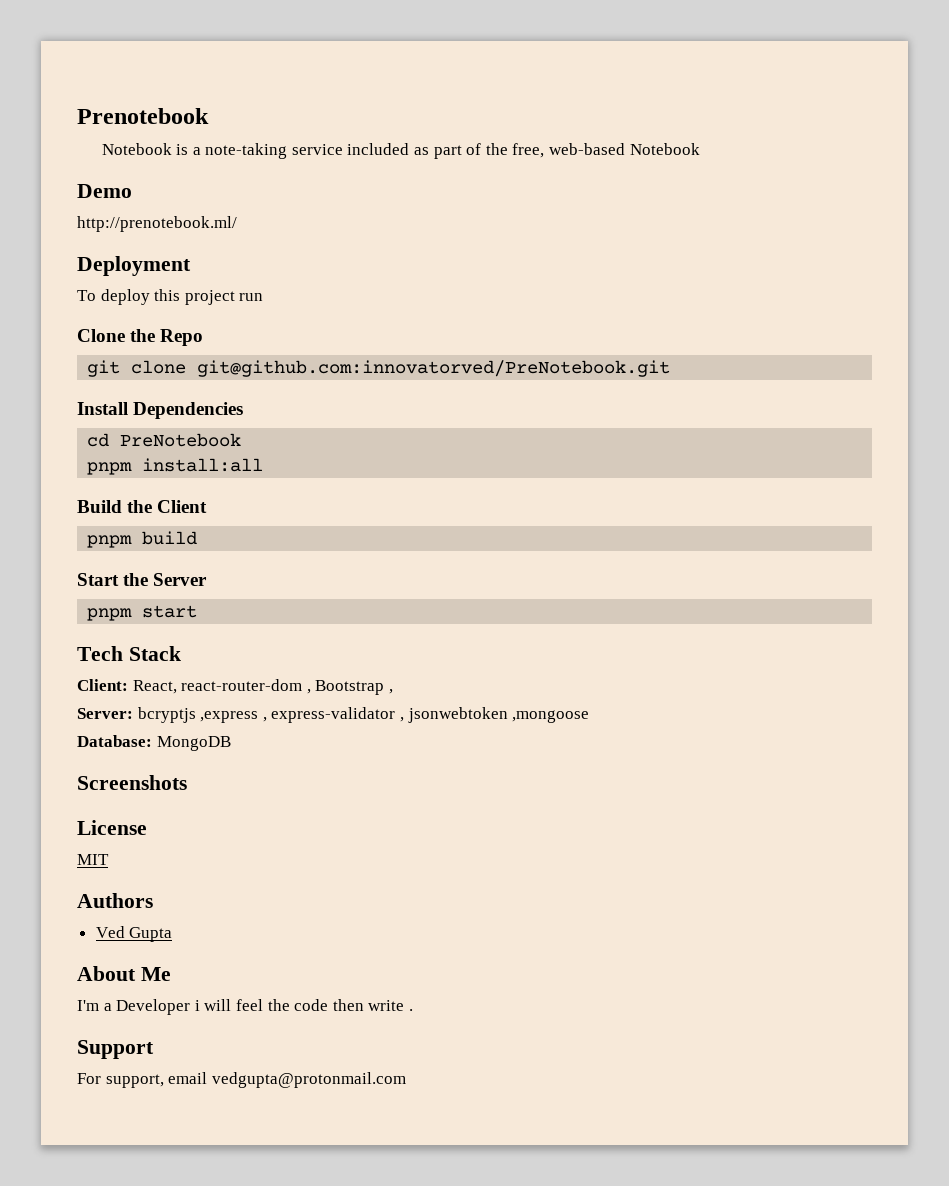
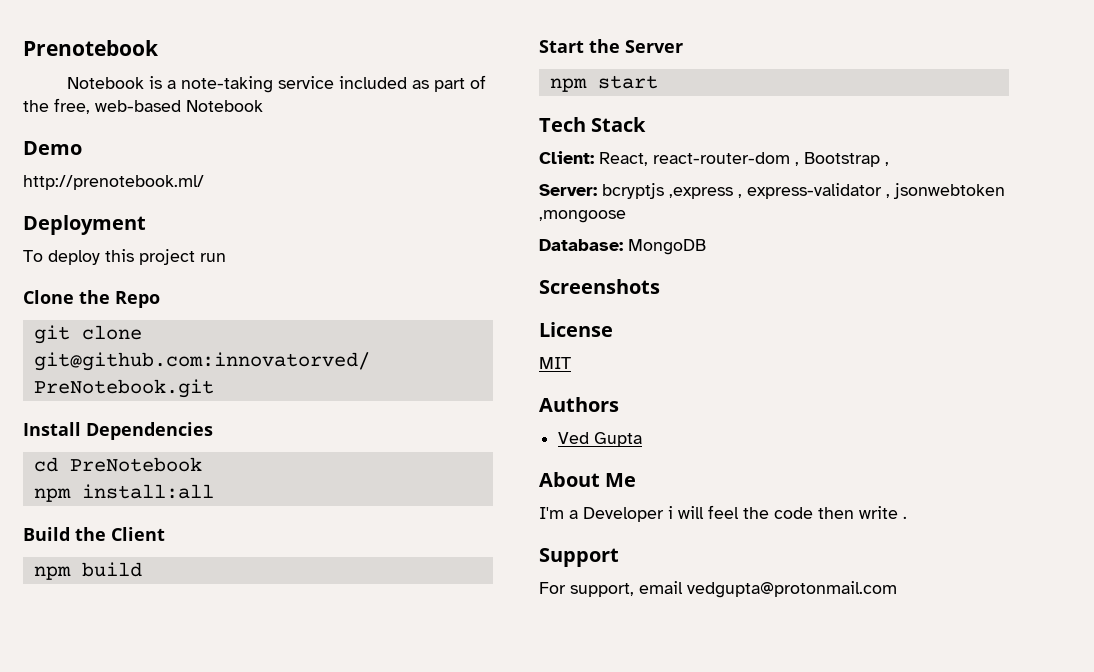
[87,462,133,475] pnpm -> [33,488,71,502] npm
[87,535,133,548] pnpm -> [33,566,71,580] npm
[87,608,133,621] pnpm -> [549,78,587,92] npm

